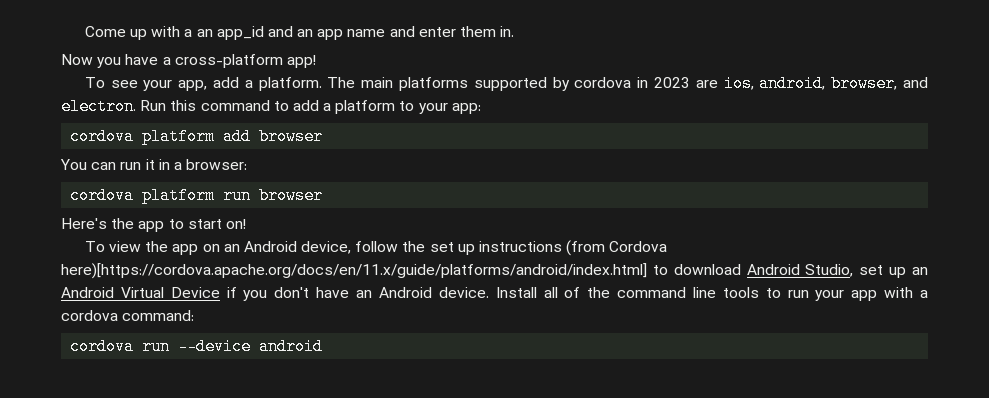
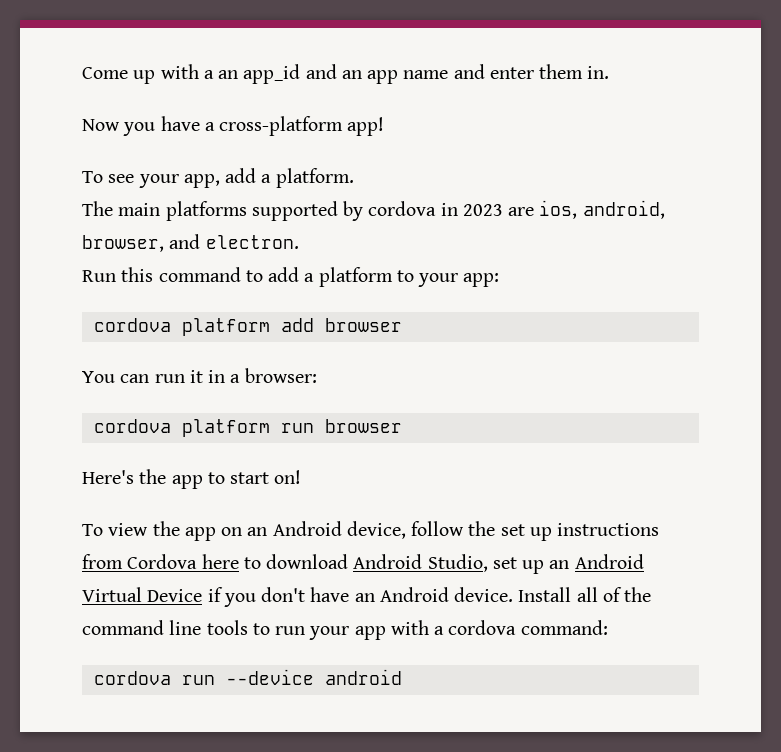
(322, 84) none -> (354, 178) //
(136, 106) none -> (299, 242) //
[566,240,668,256] [61,263,647,279] (from Cordova here)[https://cordova.apache.org/docs/en/11.x/guide/platforms/android/index.html] -> [82,554,239,569] from Cordova here

